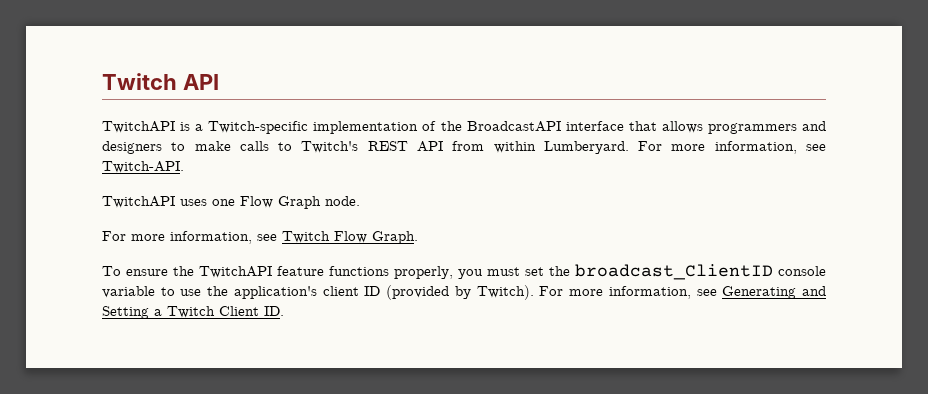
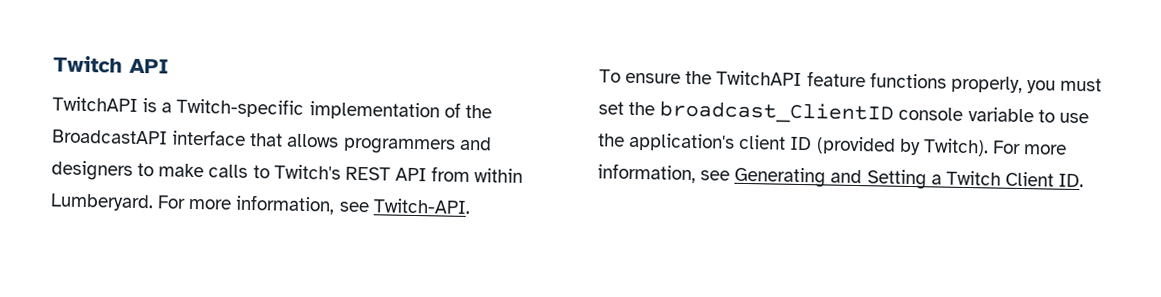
[102,196,360,209] [102,231,418,244] // TwitchAPI uses one Flow Graph node. // For more information, see Twitch Flow Graph. -> (471, 206) none

